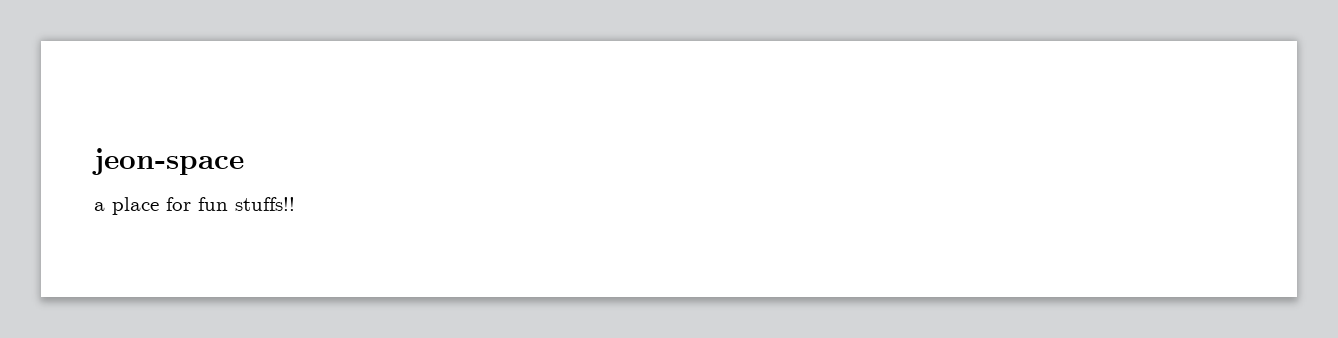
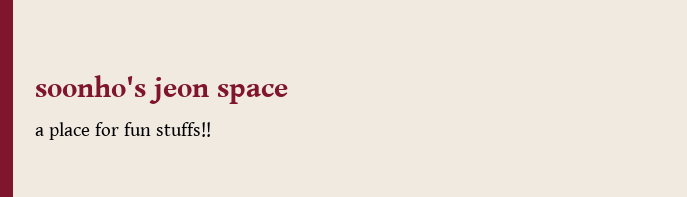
[92,148,244,175] jeon-space -> [35,75,288,104] soonho's jeon space

